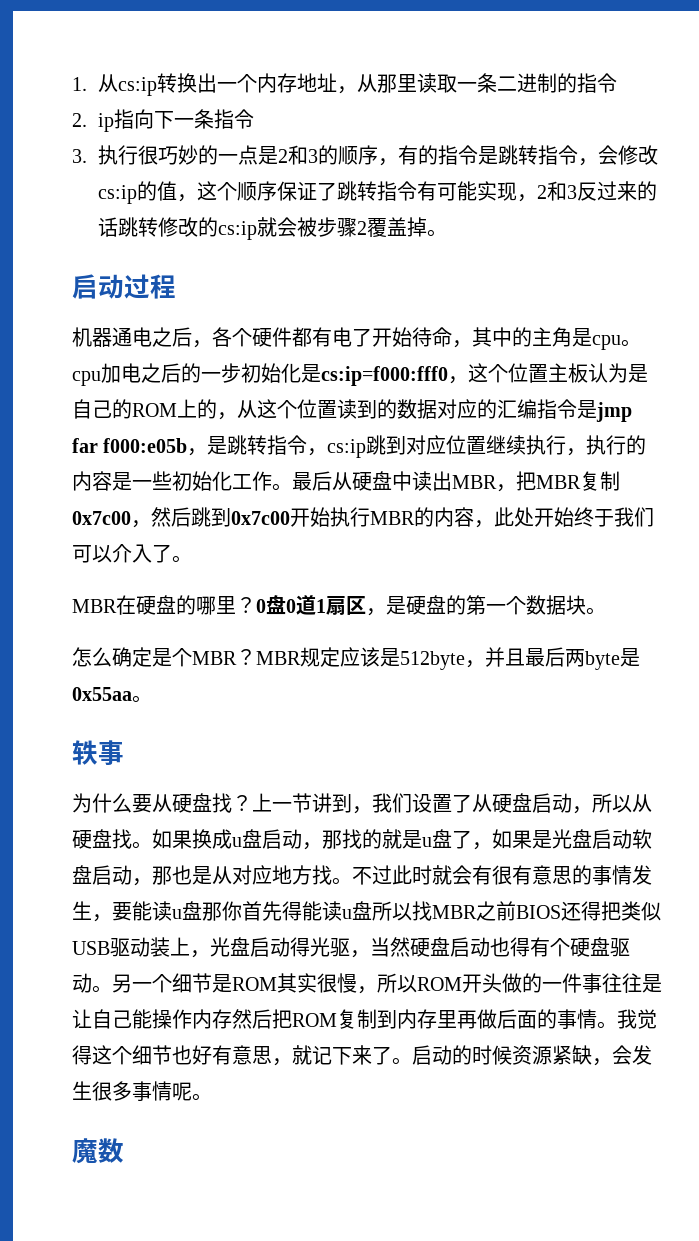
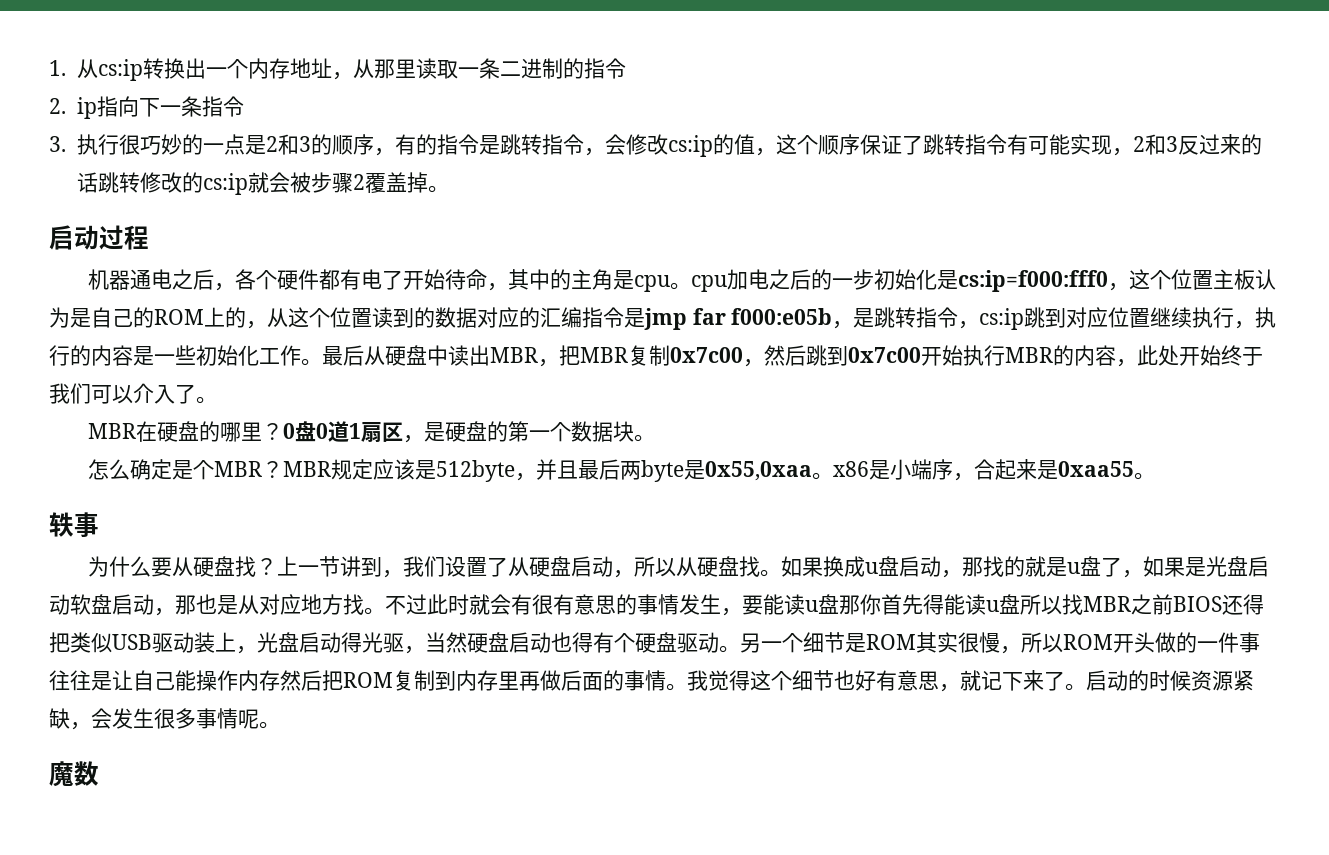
[72,687,132,701] 0x55aa -> [705,459,1135,481] 0x55,0xaa。x86是小端序，合起来是0xaa55

